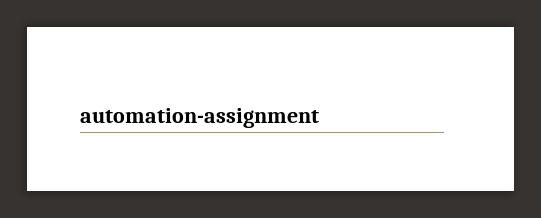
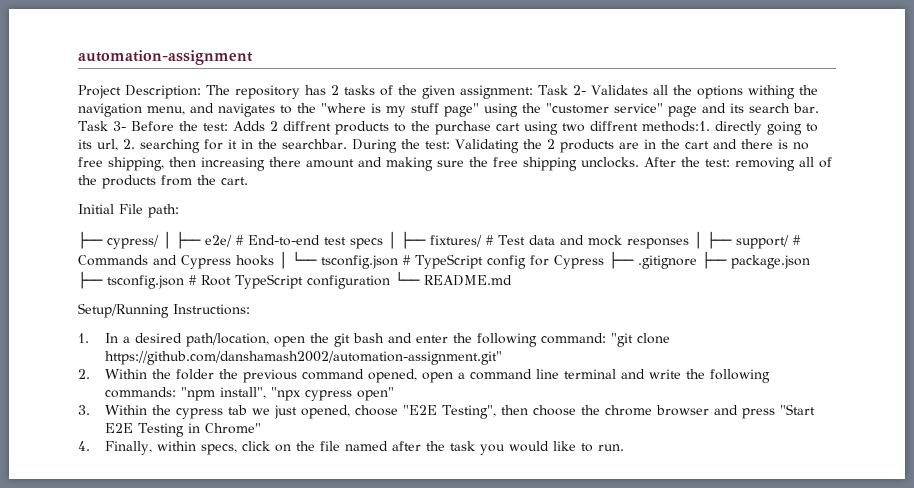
(319, 118) none -> [78,85,818,99] [78,103,819,117] [78,121,818,135] [78,139,809,153] [78,157,832,171] [78,175,248,189] [78,204,179,218] [78,231,801,249] [78,251,810,269] [78,271,512,289] [78,303,250,318] [78,333,670,347] [104,351,502,365] [78,369,770,383] [104,387,394,401] [78,404,815,419] [104,423,261,437] [78,441,624,455] // Project Description: The repository has 2 tasks of the given assignment: Task 2- Validates all the options withing the navigation menu, and navigates to the "where is my stuff page" using the "customer service" page and its search bar. Task 3- Before the test: Adds 2 diffrent products to the purchase cart using two diffrent methods:1. directly going to its url, 2. searching for it in the searchbar. During the test: Validating the 2 products are in the cart and there is no free shipping, then increasing there amount and making sure the free shipping unclocks. After the test: removing all of the products from the cart. // Initial File path: // ├── cypress/ │ ├── e2e/ # End-to-end test specs │ ├── fixtures/ # Test data and mock responses │ ├── support/ # Commands and Cypress hooks │ └── tsconfig.json # TypeScript config for Cypress ├── .gitignore ├── package.json ├── tsconfig.json # Root TypeScript configuration └── README.md // Setup/Running Instructions: // 1. In a desired path/location, open the git bash and enter the following command: "git clone https://github.com/danshamash2002/automation-assignment.git" // 2. Within the folder the previous command opened, open a command line terminal and write the following commands: "npm install", "npx cypress open" // 3. Within the cypress tab we just opened, choose "E2E Testing", then choose the chrome browser and press "Start E2E Testing in Chrome" // 4. Finally, within specs, click on the file named after the task you would like to run.

